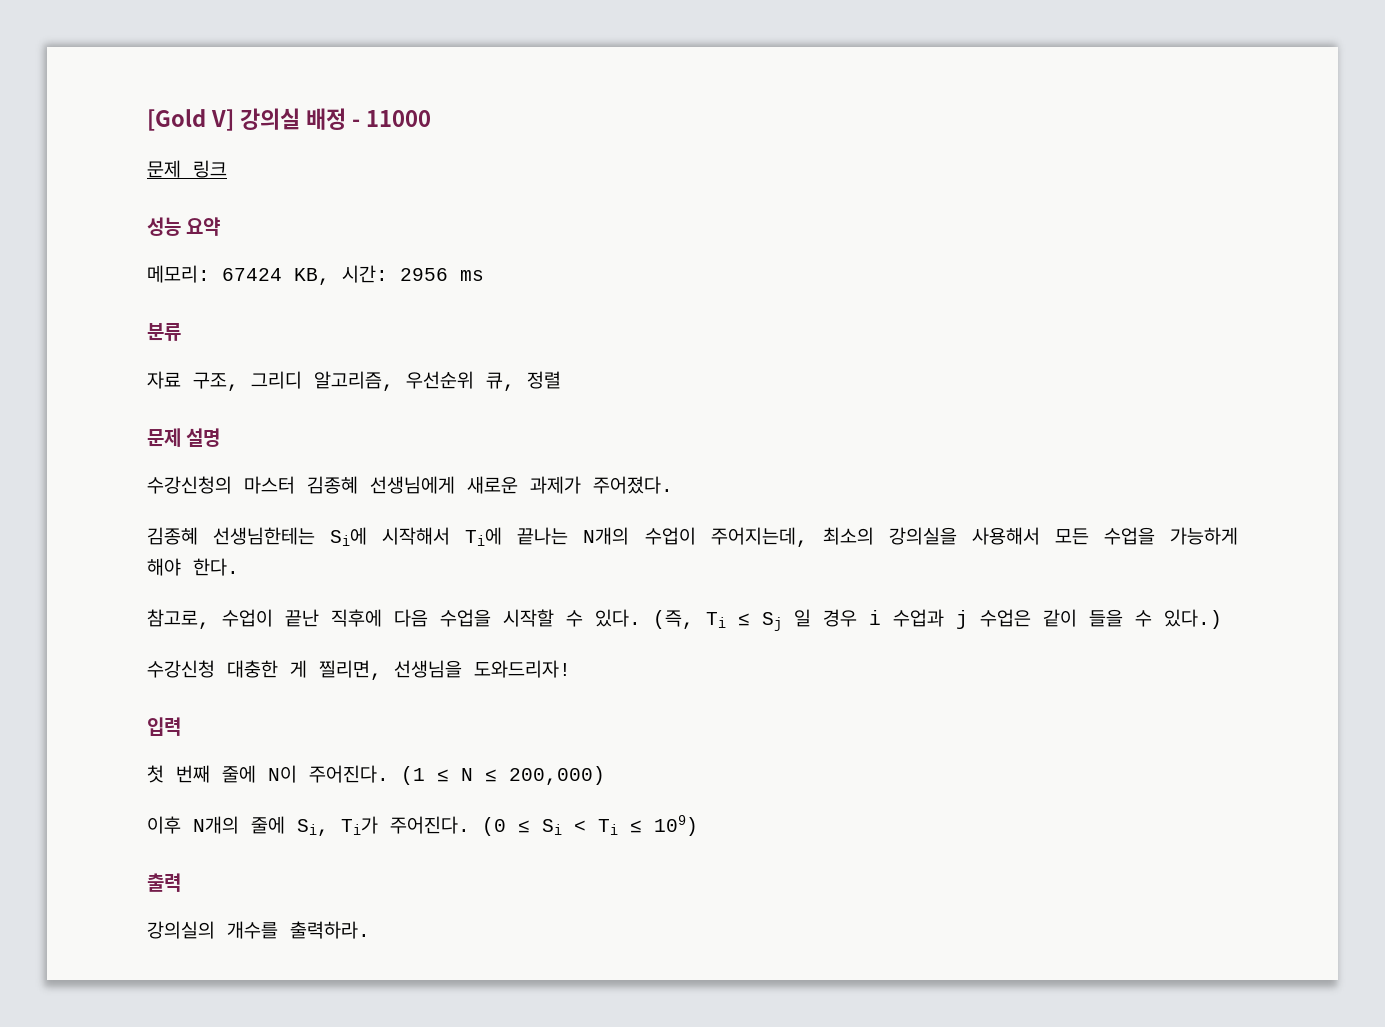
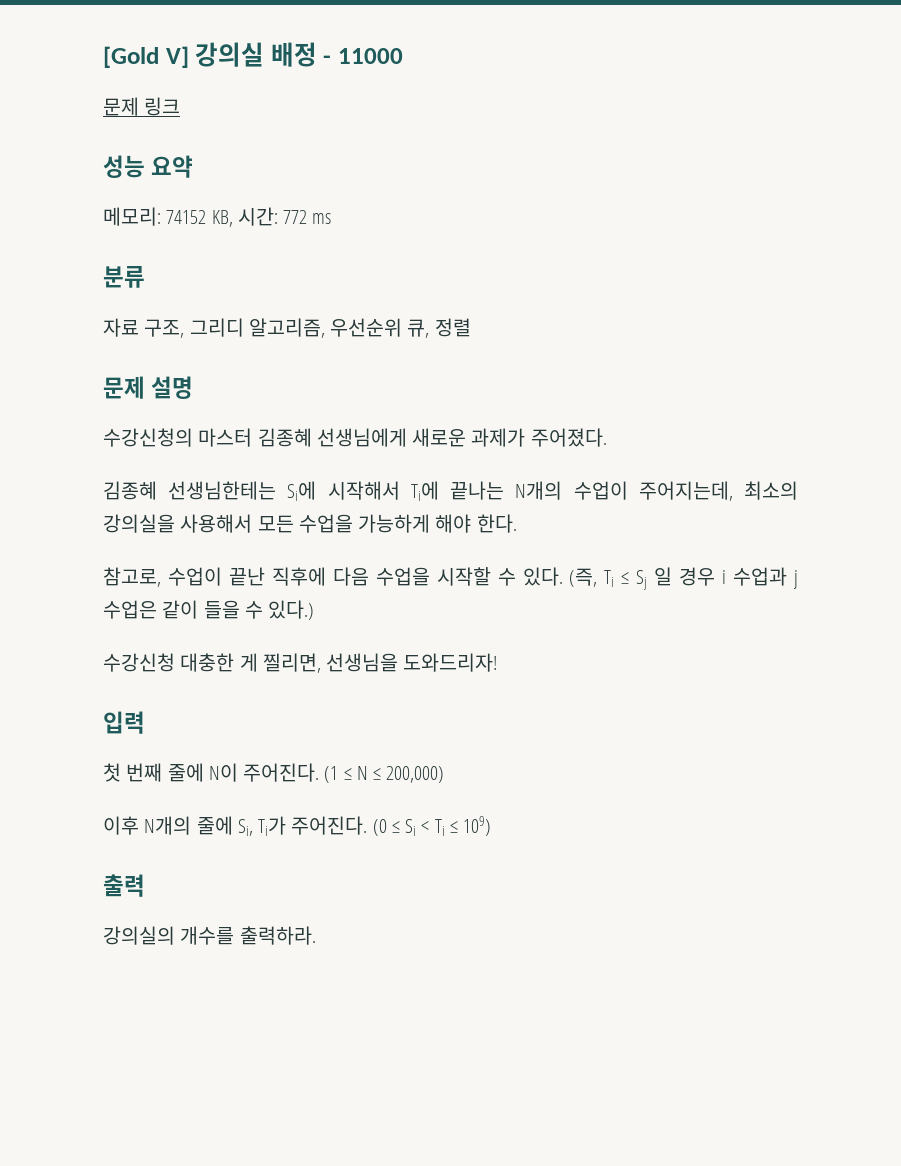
[222,268,282,281] 67424 -> [166,210,207,224] 74152
[400,268,448,281] 2956 -> [283,210,308,224] 772

